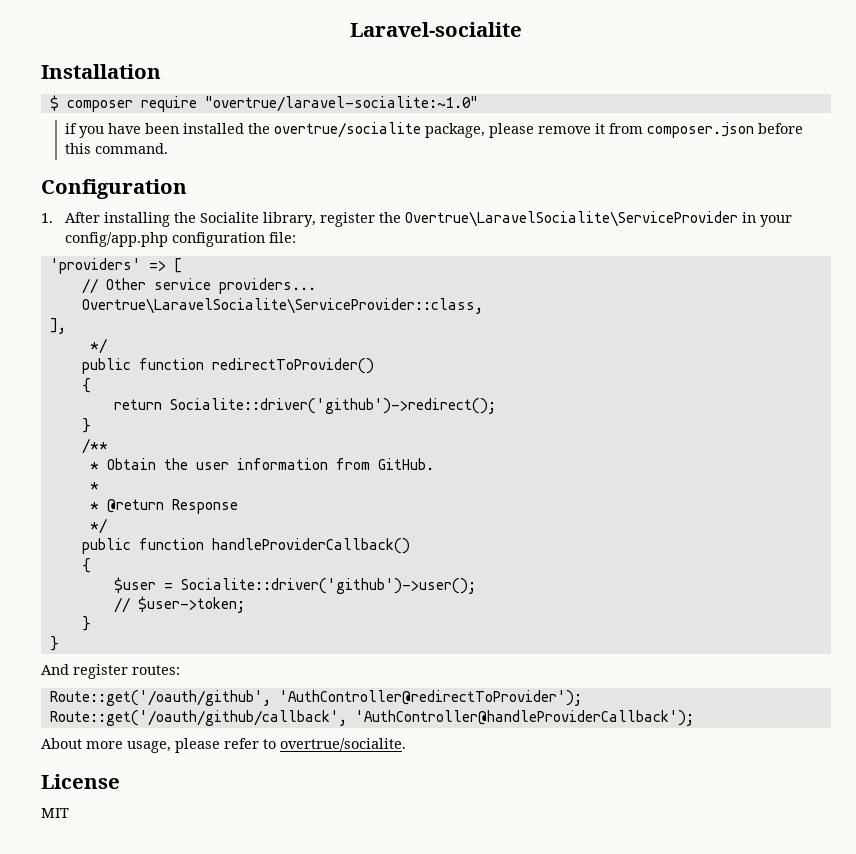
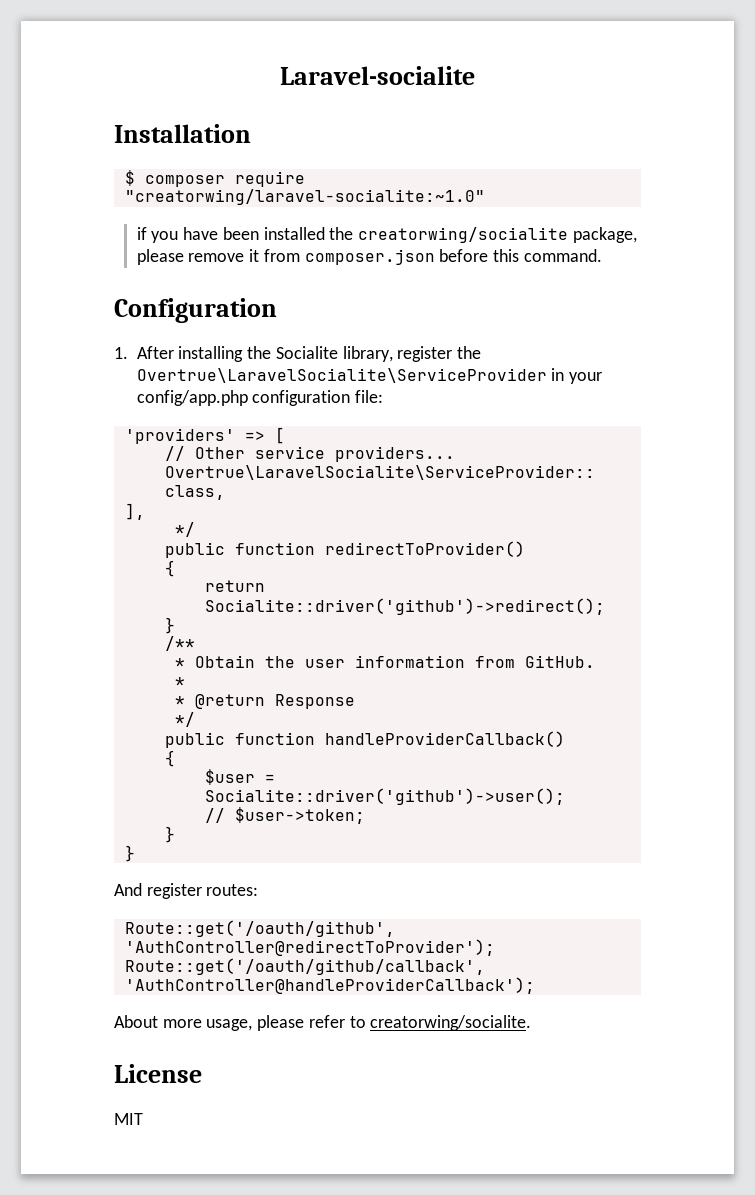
[204,96,478,112] "overtrue/laravel-socialite:~1.0" -> [124,189,485,205] "creatorwing/laravel-socialite:~1.0"
[273,122,421,138] overtrue/socialite -> [357,227,568,243] creatorwing/socialite
[280,738,406,751] overtrue/socialite. -> [370,1015,532,1031] creatorwing/socialite.

